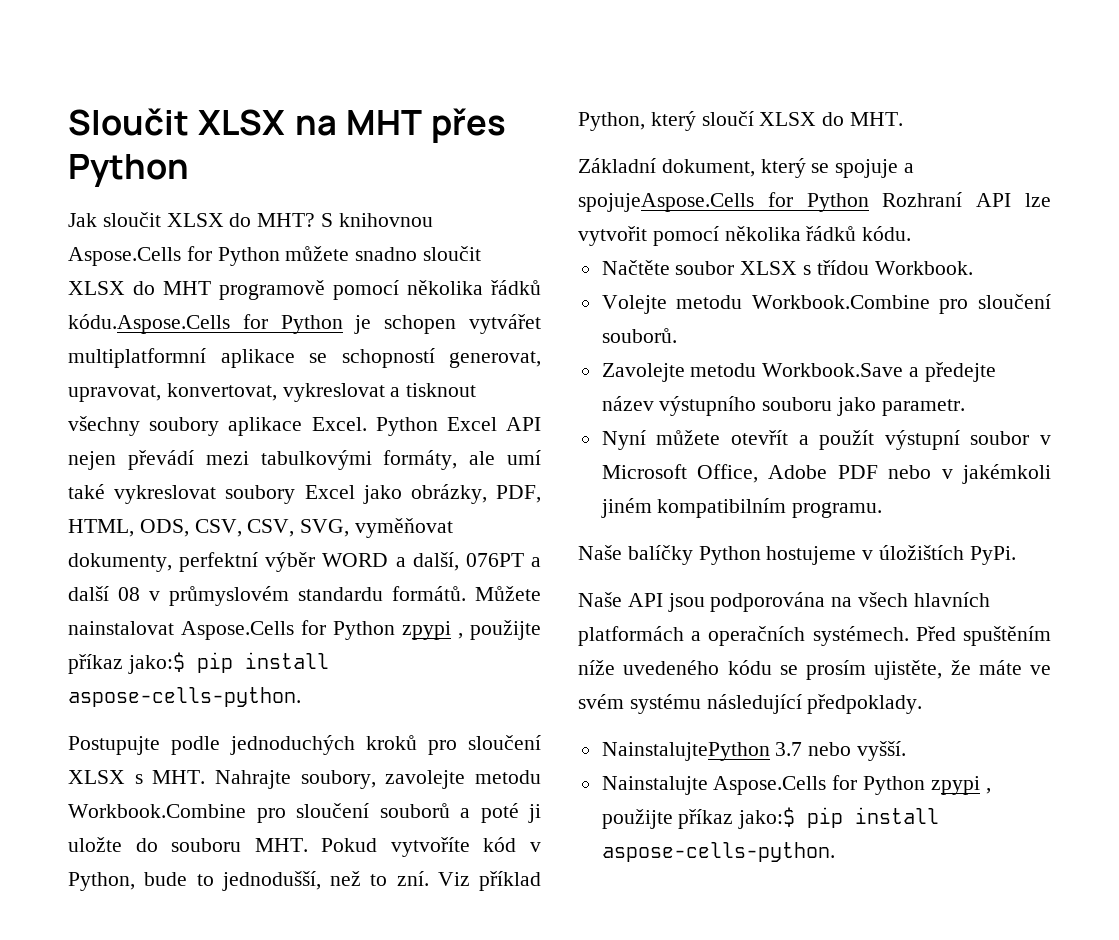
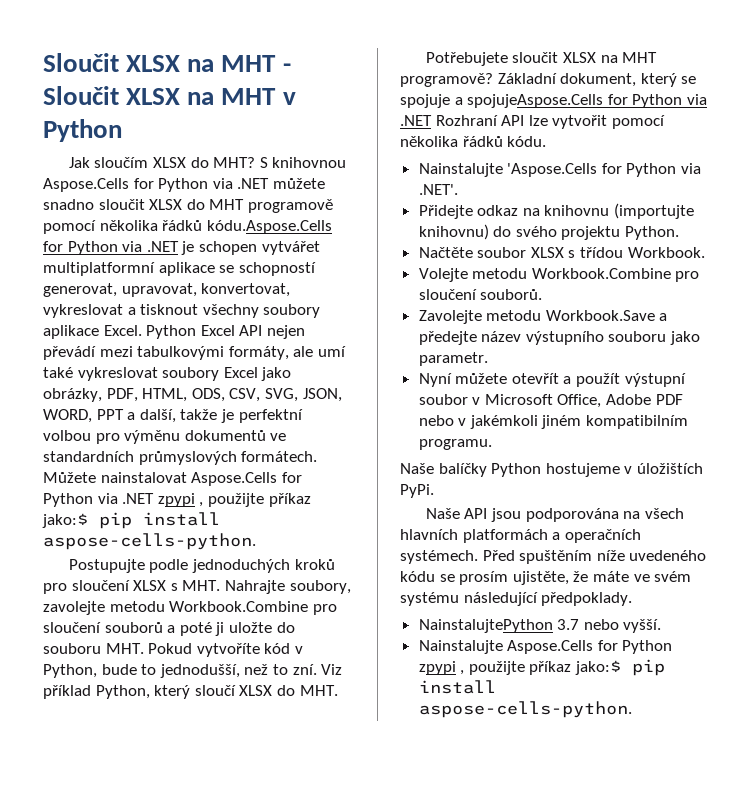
[68,108,507,143] Sloučit XLSX na MHT přes -> [43,53,291,72] [43,86,296,105] Sloučit XLSX na MHT - Sloučit XLSX na MHT v
[102,212,161,227] sloučit -> [94,157,149,168] sloučím
(280, 256) none -> [212,178,270,189] via .NET
(343, 324) none -> [122,241,179,252] via .NET
[247,518,454,538] [68,552,542,572] [68,586,466,606] CSV, SVG, vyměňovat dokumenty, perfektní výběr WORD a další, 076PT a další 08 v průmyslovém standardu formátů. -> [264,388,342,402] [43,409,303,423] [43,430,287,444] [43,451,318,465] SVG, JSON, WORD, PPT a další, takže je perfektní volbou pro výměnu dokumentů ve standardních průmyslových formátech.
(395, 630) none -> [97,493,155,504] via .NET
(904, 119) none -> [425,52,658,66] [400,73,493,87] Potřebujete sloučit XLSX na MHT programově?
(869, 202) none -> [686,94,707,105] [400,115,432,126] via .NET
(912, 233) none -> [418,163,702,177] [418,184,458,195] [418,203,695,219] [418,224,680,240] // Nainstalujte 'Aspose.Cells for Python via .NET'. // Přidejte odkaz na knihovnu (importujte knihovnu) do svého projektu Python.

